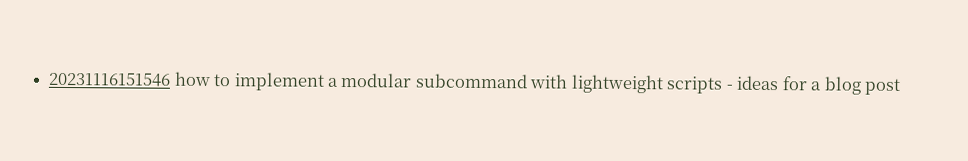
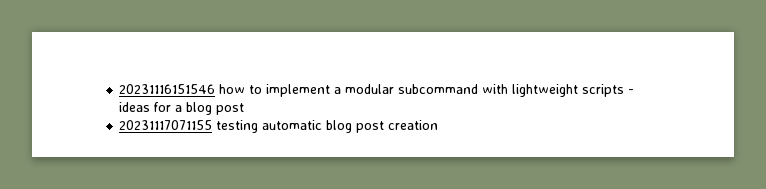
(901, 86) none -> [119,120,439,133] // 20231117071155 testing automatic blog post creation

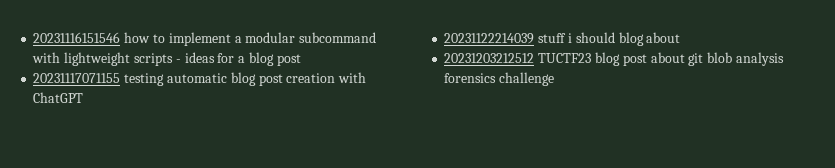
(439, 125) none -> [338,72,367,83] [33,92,84,103] [444,32,681,46] [444,52,784,66] [444,72,555,86] with ChatGPT // 20231122214039 stuff i should blog about // 20231203212512 TUCTF23 blog post about git blob analysis forensics challenge

